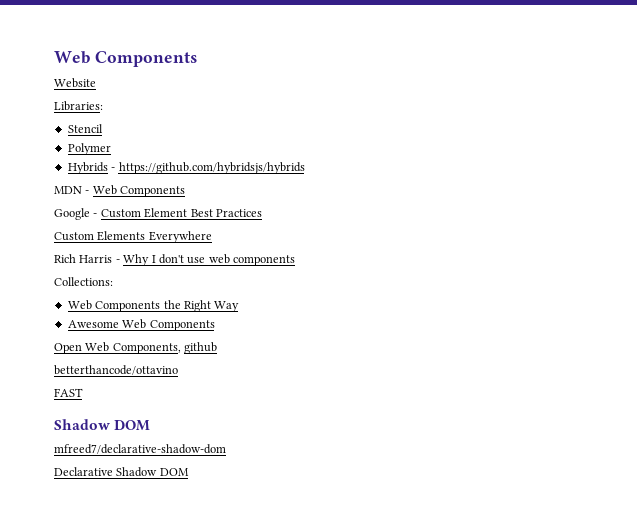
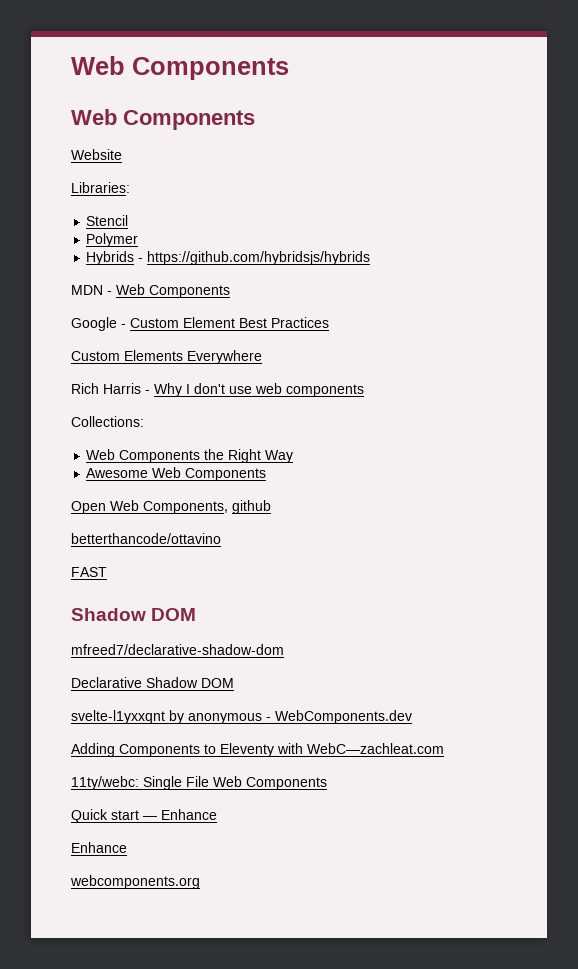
[54,51,197,67] Web Components -> [71,56,289,80] [71,109,255,130] Web Components // Web Components
(189, 472) none -> [71,710,412,724] [71,743,444,757] [71,776,327,790] [71,809,217,823] [71,842,127,853] [70,875,200,889] // svelte-l1yxxqnt by anonymous - WebComponents.dev // Adding Components to Eleventy with WebC—zachleat.com // 11ty/webc: Single File Web Components // Quick start — Enhance // Enhance // webcomponents.org

